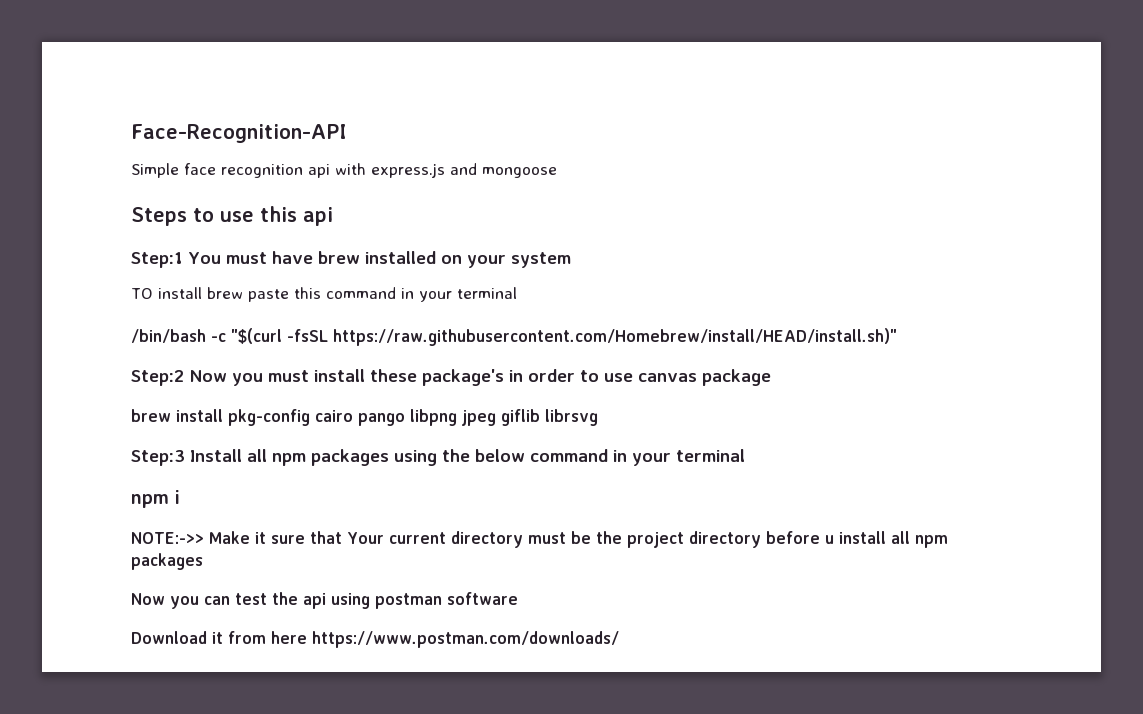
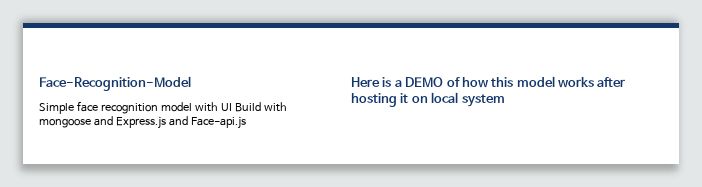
[131,124,347,143] Face-Recognition-API -> [39,76,191,91] Face-Recognition-Model
[308,163,557,178] [131,206,333,226] [131,251,571,268] [131,287,517,302] [131,328,897,346] [131,369,771,386] [131,409,598,426] [131,449,745,466] [131,490,180,508] [131,531,948,548] [131,553,203,570] [131,592,518,609] [131,631,619,648] api with express.js and mongoose // Steps to use this api // Step:1 You must have brew installed on your system // TO install brew paste this command in your terminal // /bin/bash -c "$(curl -fsSL https://raw.githubusercontent.com/Homebrew/install/HEAD/install.sh)" // Step:2 Now you must install these package's in order to use canvas package // brew install pkg-config cairo pango libpng jpeg giflib librsvg // Step:3 Install all npm packages using the below command in your terminal // npm i // NOTE:->> Make it sure that Your current directory must be the project directory before u install all npm packages // Now you can test the api using postman software // Download it from here https://www.postman.com/downloads/ -> [160,102,287,112] [39,116,246,129] [351,76,626,88] [351,92,505,107] model with UI Build with mongoose and Express.js and Face-api.js // Here is a DEMO of how this model works after hosting it on local system

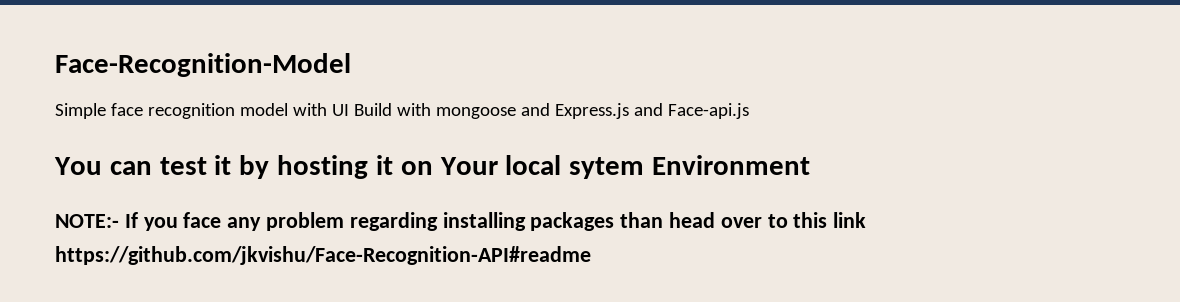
[351,76,626,88] [351,92,505,107] Here is a DEMO of how this model works after hosting it on local system -> [54,155,811,179] [55,212,867,231] [55,246,591,265] You can test it by hosting it on Your local sytem Environment // NOTE:- If you face any problem regarding installing packages than head over to this link // https://github.com/jkvishu/Face-Recognition-API#readme

